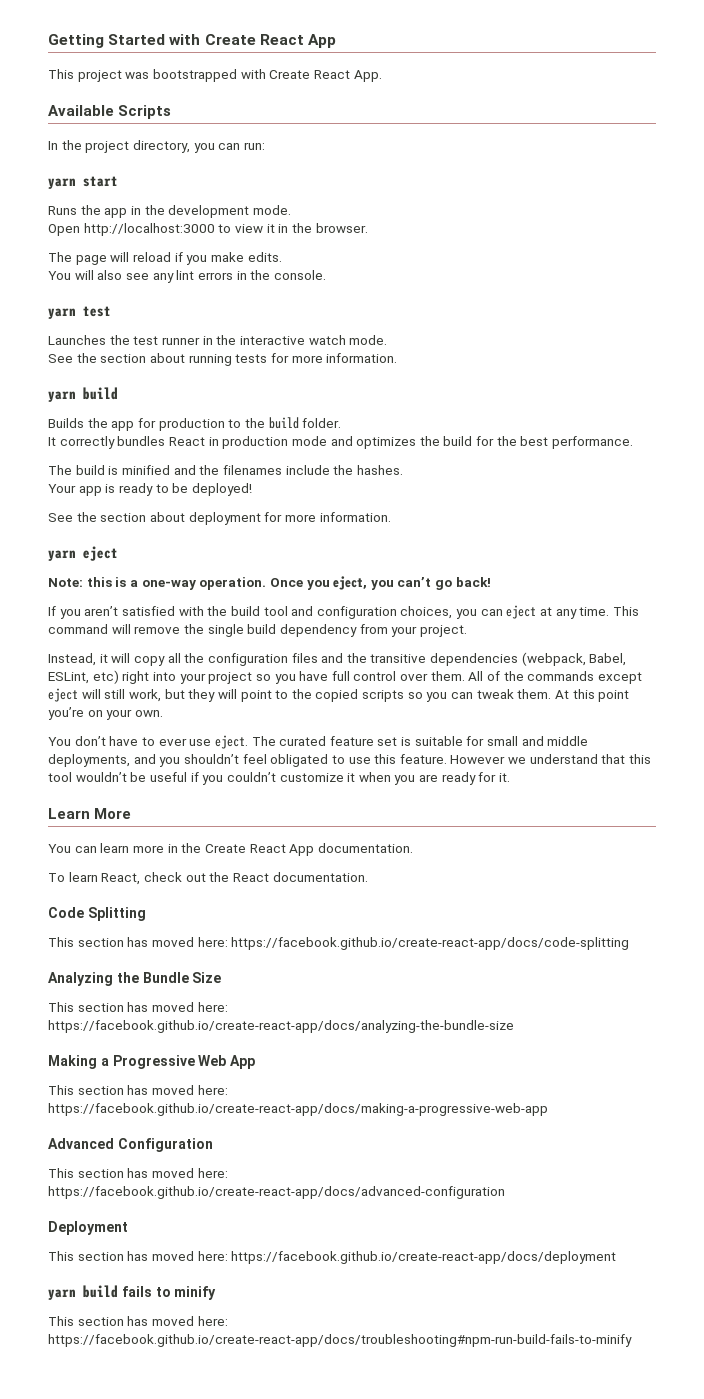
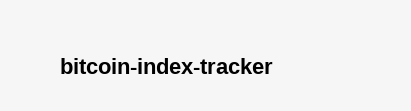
[48,34,336,48] [48,69,382,82] [48,105,172,119] [48,140,265,153] [48,176,118,189] [48,205,291,218] [48,223,368,236] [48,252,282,265] [48,270,326,283] [48,306,111,319] [48,335,388,345] [48,353,398,366] [48,387,118,402] [48,417,342,431] [48,436,634,449] [48,465,403,475] [48,483,252,496] [48,512,391,525] [48,546,118,561] [48,576,491,590] [48,605,639,619] [48,624,467,637] [48,652,627,666] [48,670,642,684] [48,688,630,702] [48,707,163,720] [48,735,589,749] [48,754,652,767] [48,772,511,785] [48,808,132,819] [48,843,413,856] [48,872,368,885] [48,907,146,921] [48,937,630,950] [48,972,222,986] [48,1002,228,1012] [48,1020,514,1033] [48,1055,256,1069] [48,1085,228,1095] [48,1103,548,1116] [48,1138,213,1152] [48,1168,228,1178] [48,1186,505,1199] [48,1221,128,1235] [48,1251,617,1264] [48,1285,217,1300] [48,1316,228,1326] [48,1334,632,1347] Getting Started with Create React App // This project was bootstrapped with Create React App. // Available Scripts // In the project directory, you can run: // yarn start // Runs the app in the development mode. // Open http://localhost:3000 to view it in the browser. // The page will reload if you make edits. // You will also see any lint errors in the console. // yarn test // Launches the test runner in the interactive watch mode. // See the section about running tests for more information. // yarn build // Builds the app for production to the build folder. // It correctly bundles React in production mode and optimizes the build for the best performance. // The build is minified and the filenames include the hashes. // Your app is ready to be deployed! // See the section about deployment for more information. // yarn eject // Note: this is a one-way operation. Once you eject, you can’t go back! // If you aren’t satisfied with the build tool and configuration choices, you can eject at any time. This command will remove the single build dependency from your project. // Instead, it will copy all the configuration files and the transitive dependencies (webpack, Babel, ESLint, etc) right into your project so you have full control over them. All of the commands except eject will still work, but they will point to the copied scripts so you can tweak them. At this point you’re on your own. // You don’t have to ever use eject. The curated feature set is suitable for small and middle deployments, and you shouldn’t feel obligated to use this feature. However we understand that this tool wouldn’t be useful if you couldn’t customize it when you are ready for it. // Learn More // You can learn more in the Create React App documentation. // To learn React, check out the React documentation. // Code Splitting // This section has moved here: https://facebook.github.io/create-react-app/docs/code-splitting // Analyzing the Bundle Size // This section has moved here: https://facebook.github.io/create-react-app/docs/analyzing-the-bundle-size // Making a Progressive Web App // This section has moved here: https://facebook.github.io/create-react-app/docs/making-a-progressive-web-app // Advanced Configuration // This section has moved here: https://facebook.github.io/create-react-app/docs/advanced-configuration // Deployment // This section has moved here: https://facebook.github.io/create-react-app/docs/deployment // yarn build fails to minify // This section has moved here: https://facebook.github.io/create-react-app/docs/troubleshooting#npm-run-build-fails-to-minify -> [60,58,273,74] bitcoin-index-tracker

